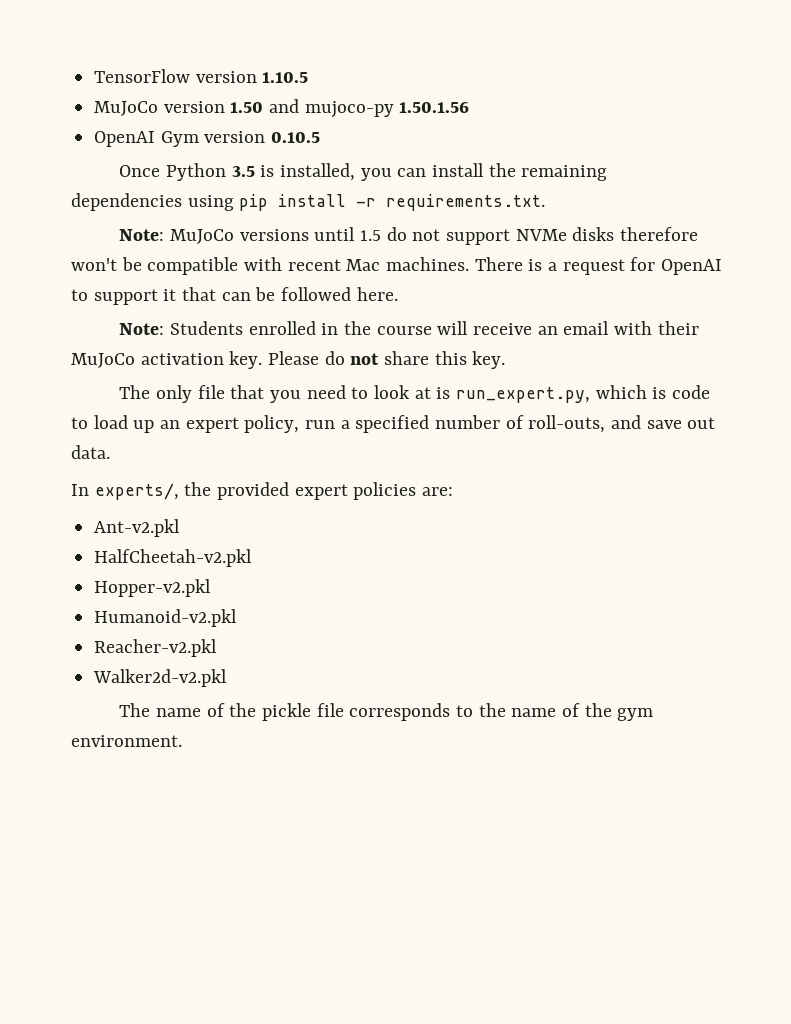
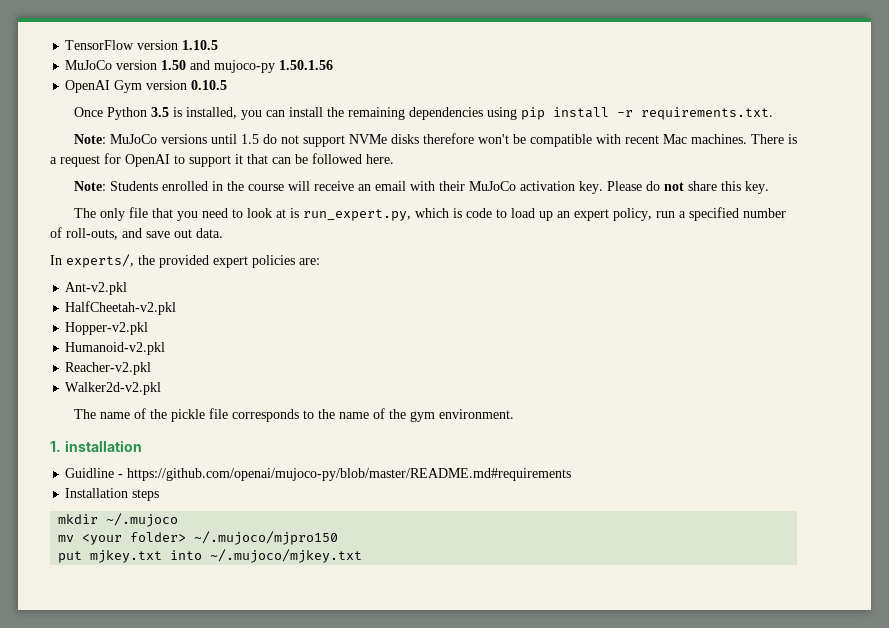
(182, 741) none -> [50,440,142,452] [65,468,572,481] [65,488,160,501] [58,513,179,527] [58,531,339,545] [58,549,363,563] // 1. installation // Guidline - https://github.com/openai/mujoco-py/blob/master/README.md#requirements // Installation steps // mkdir ~/.mujoco // mv <your folder> ~/.mujoco/mjpro150 // put mjkey.txt into ~/.mujoco/mjkey.txt

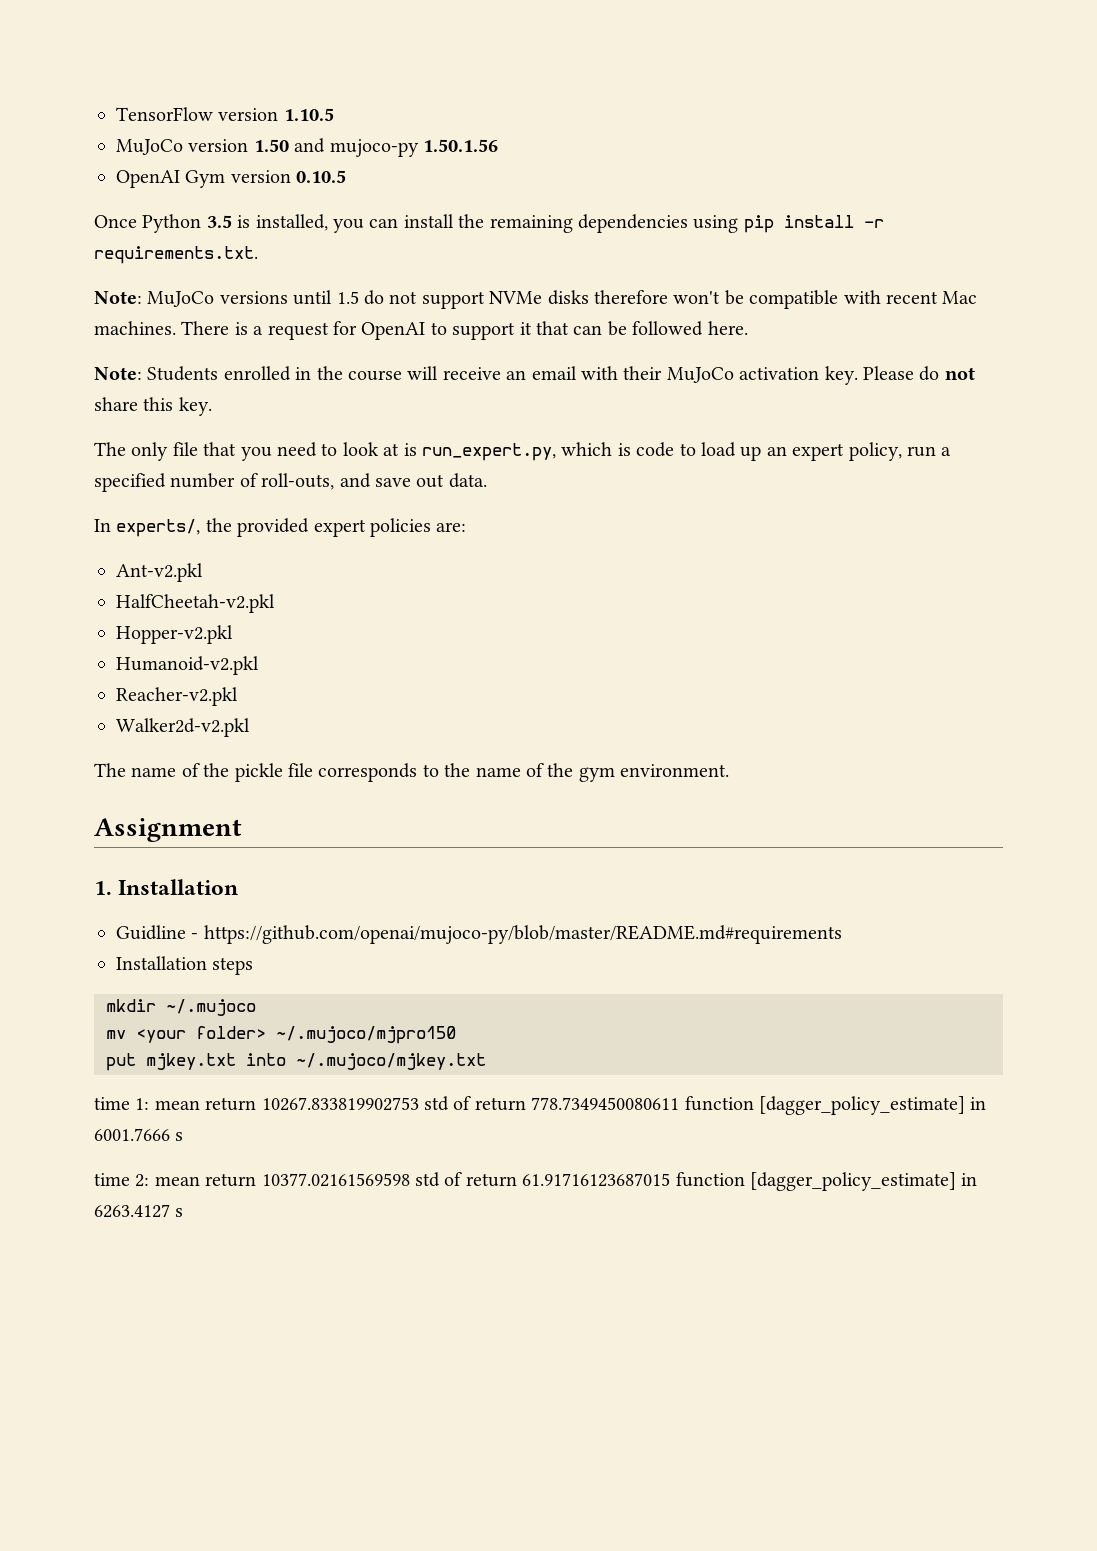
(514, 414) none -> [94,818,242,842] // Assignment
[64,440,142,452] installation -> [118,879,239,895] Installation
(363, 556) none -> [94,1096,987,1115] [94,1128,184,1141] [94,1172,978,1191] [94,1204,184,1218] // time 1: mean return 10267.833819902753 std of return 778.7349450080611 function [dagger_policy_estimate] in 6001.7666 s // time 2: mean return 10377.02161569598 std of return 61.91716123687015 function [dagger_policy_estimate] in 6263.4127 s

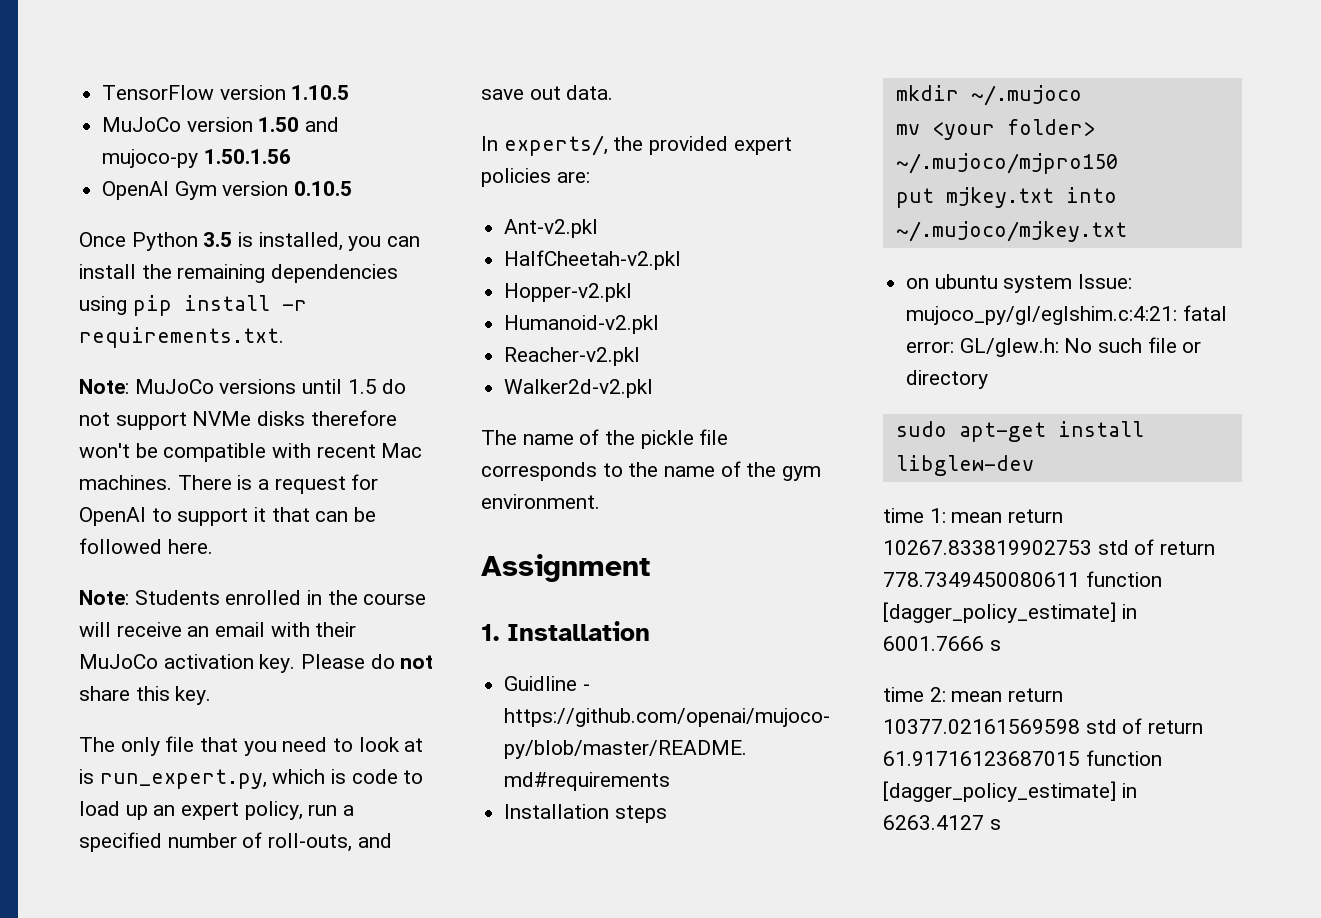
(486, 1061) none -> [906,274,1133,293] [906,305,1227,325] [906,337,1202,357] [906,370,989,389] [895,421,1144,442] [895,455,1034,476] // on ubuntu system Issue: mujoco_py/gl/eglshim.c:4:21: fatal error: GL/glew.h: No such file or directory // sudo apt-get install libglew-dev

